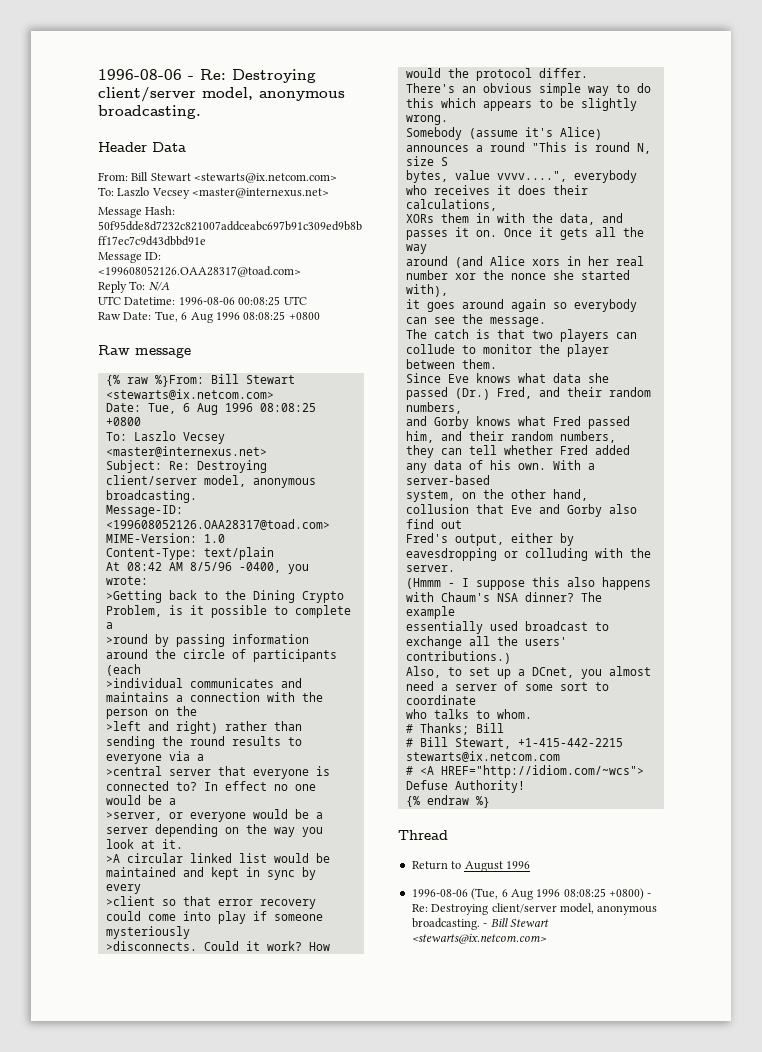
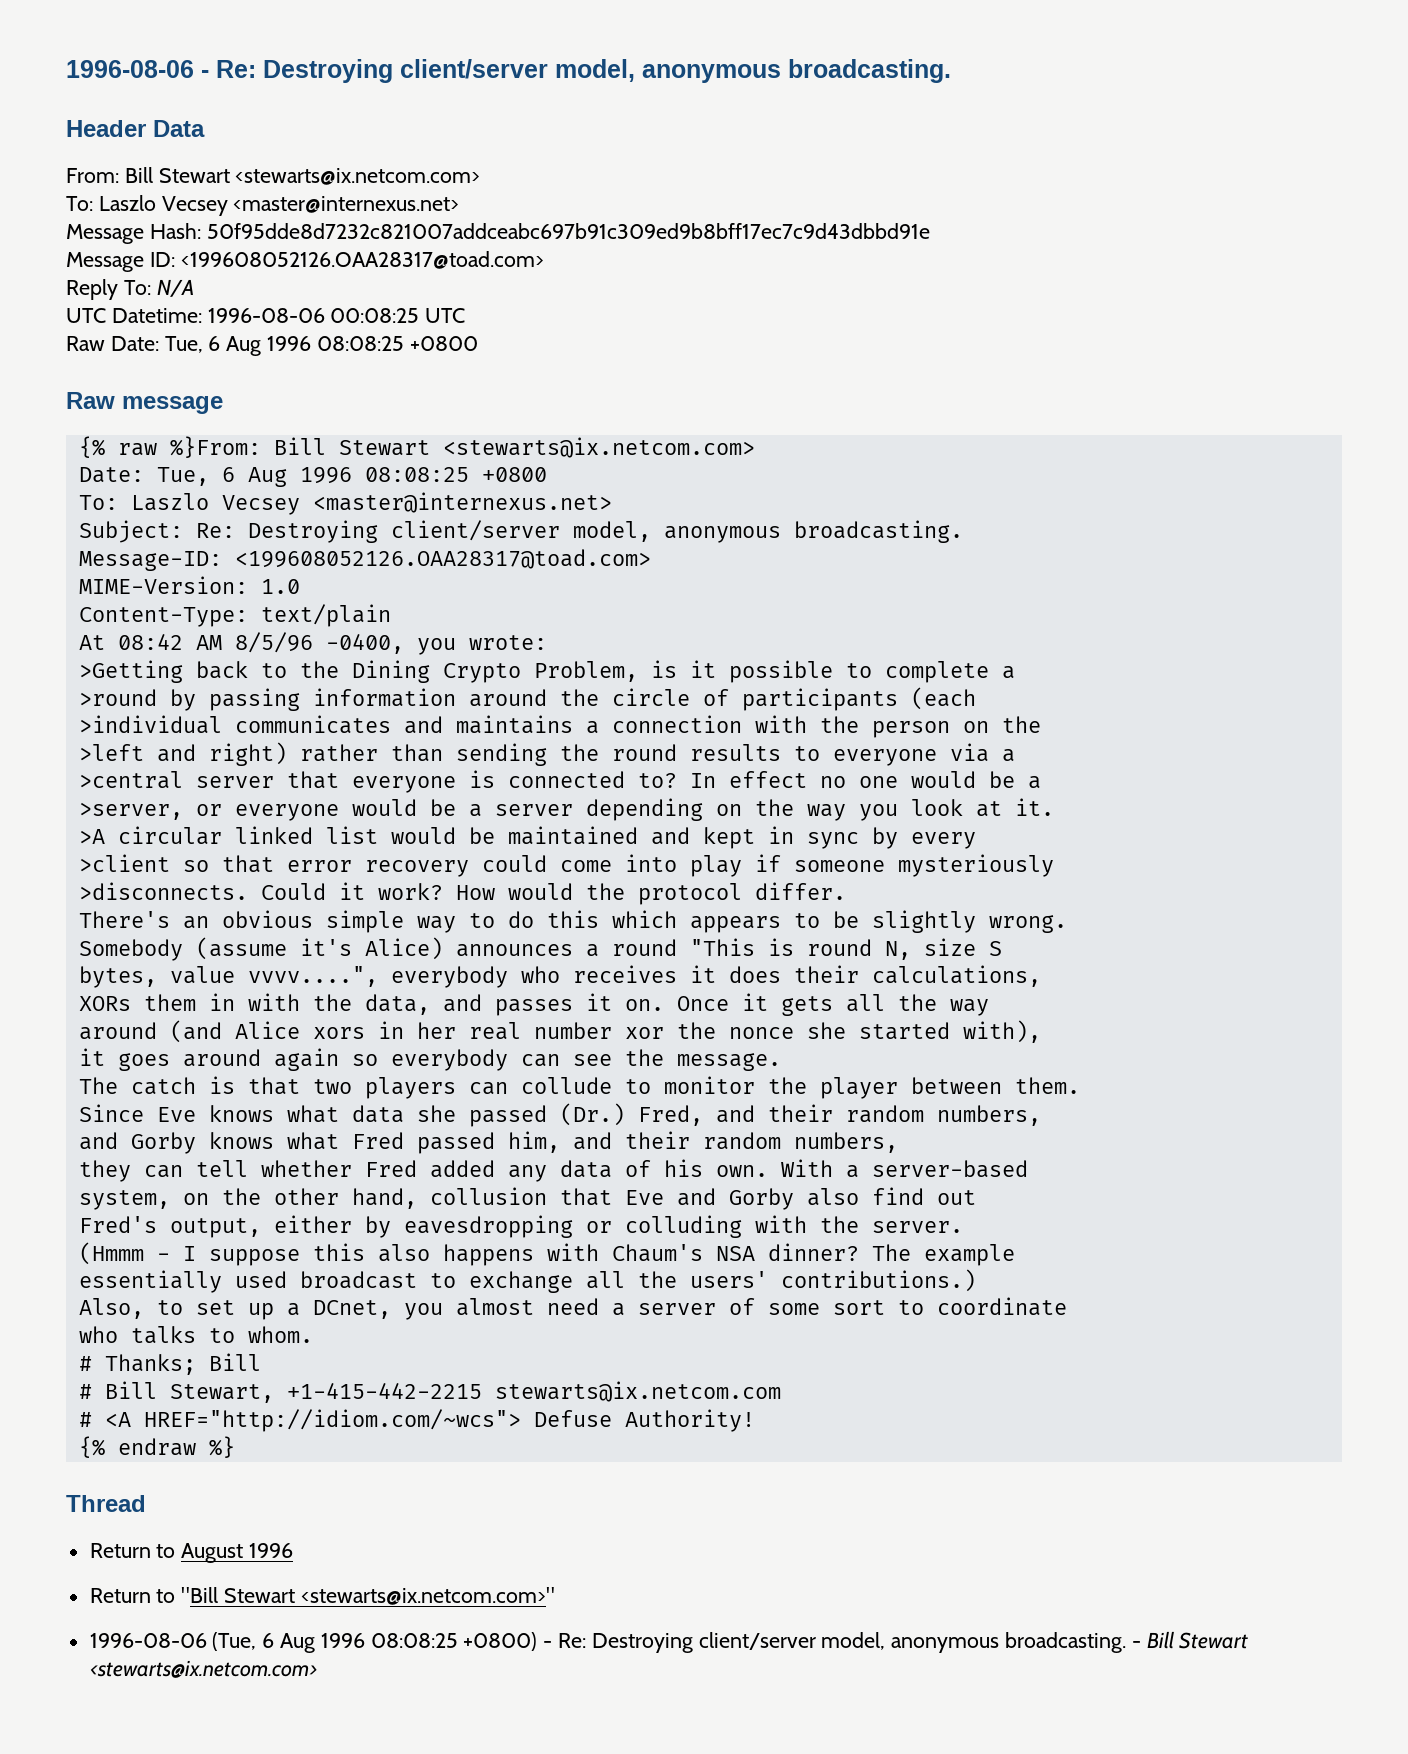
(530, 865) none -> [89,1587,555,1605] // Return to "Bill Stewart <stewarts@ix.netcom.com>"

